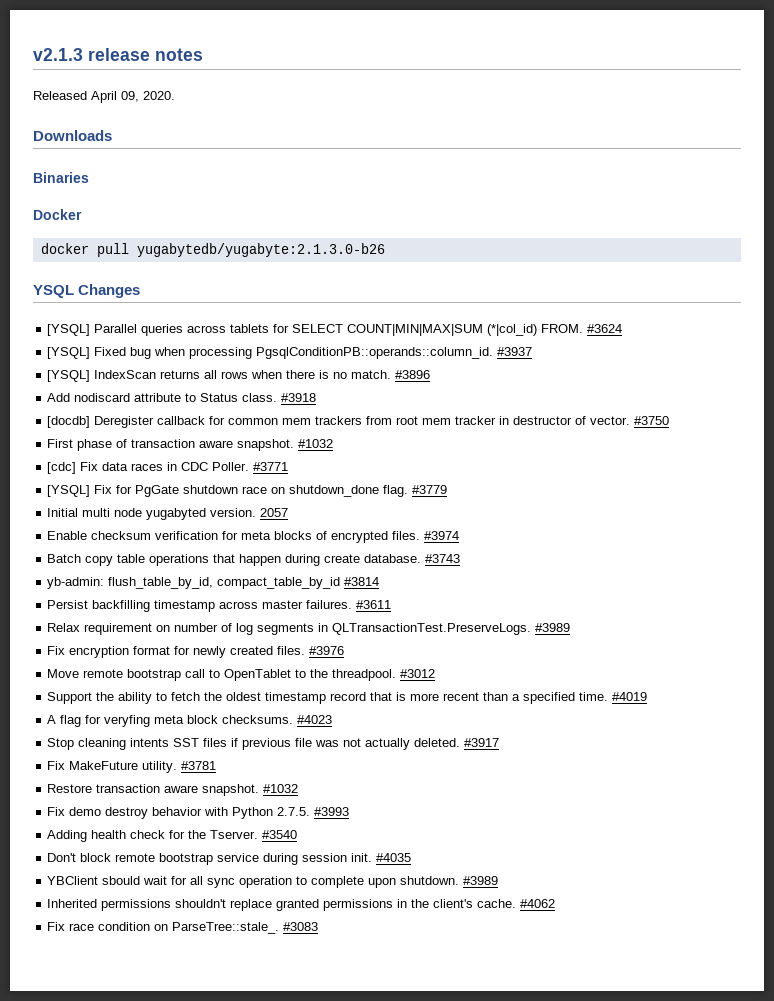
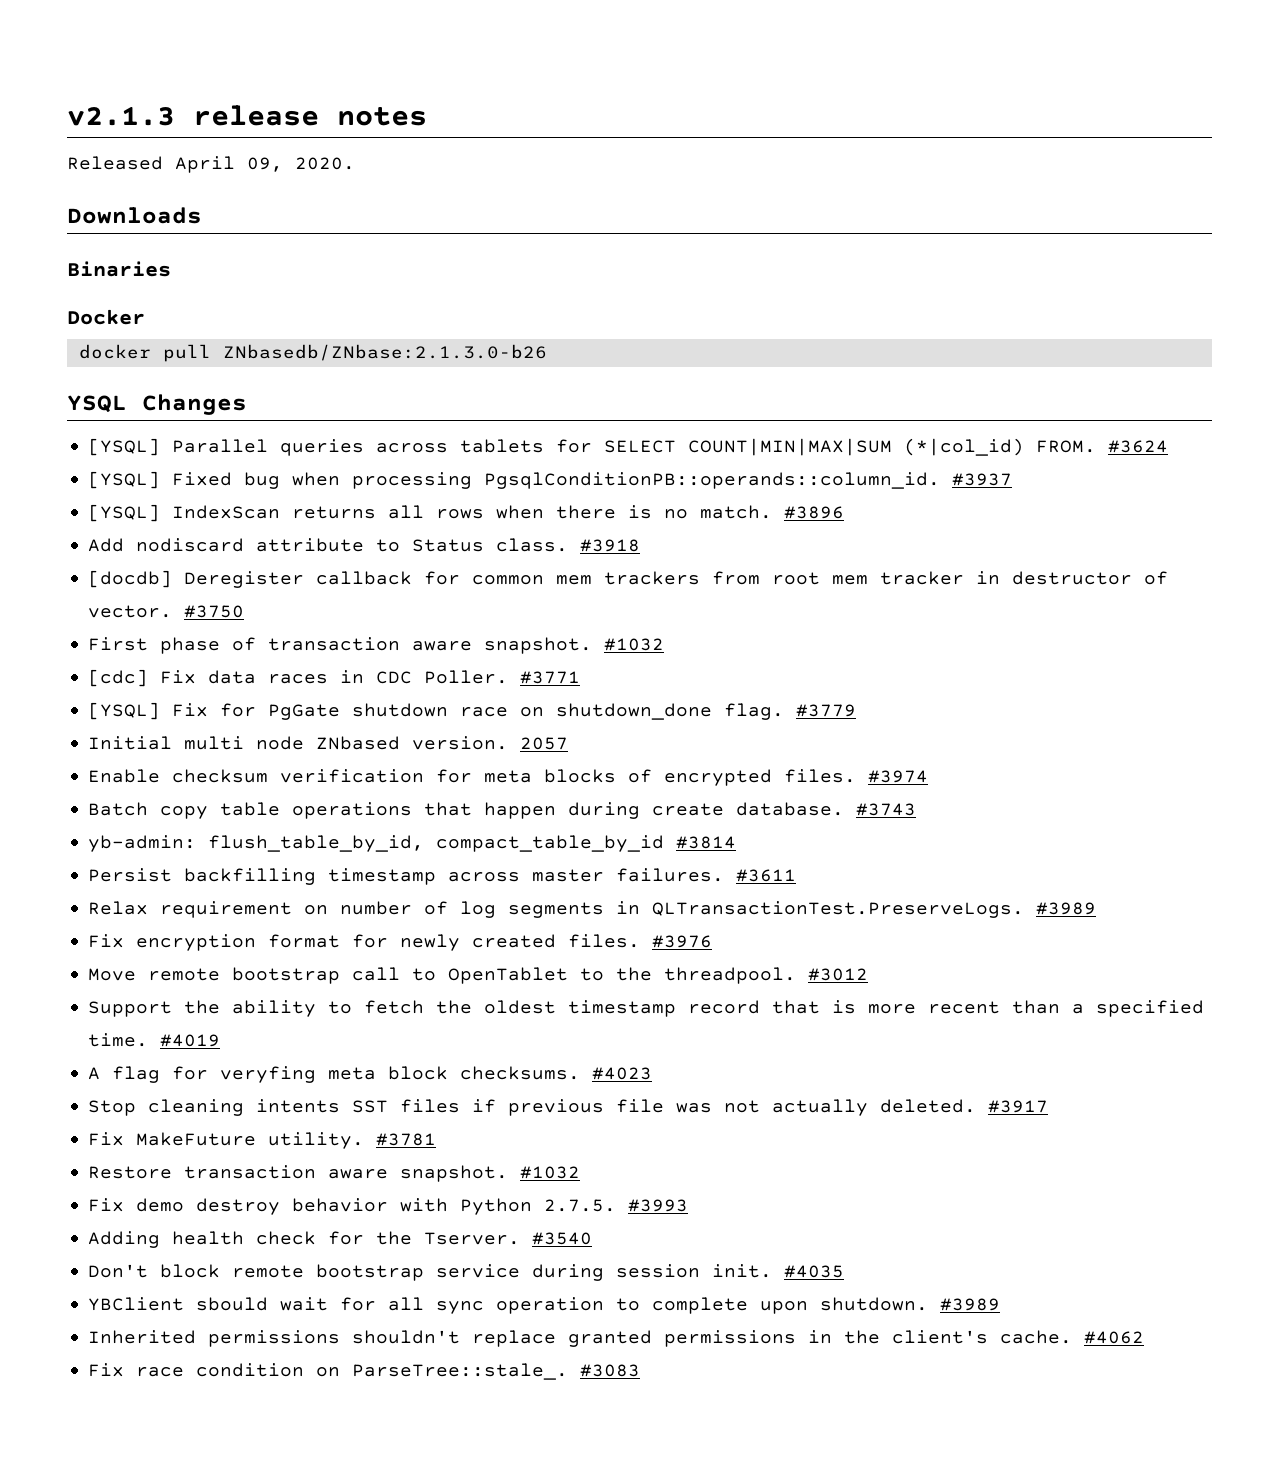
[136,243,385,257] yugabytedb/yugabyte:2.1.3.0-b26 -> [222,344,547,361] ZNbasedb/ZNbase:2.1.3.0-b26
[146,508,207,520] yugabyted -> [316,736,401,750] ZNbased

